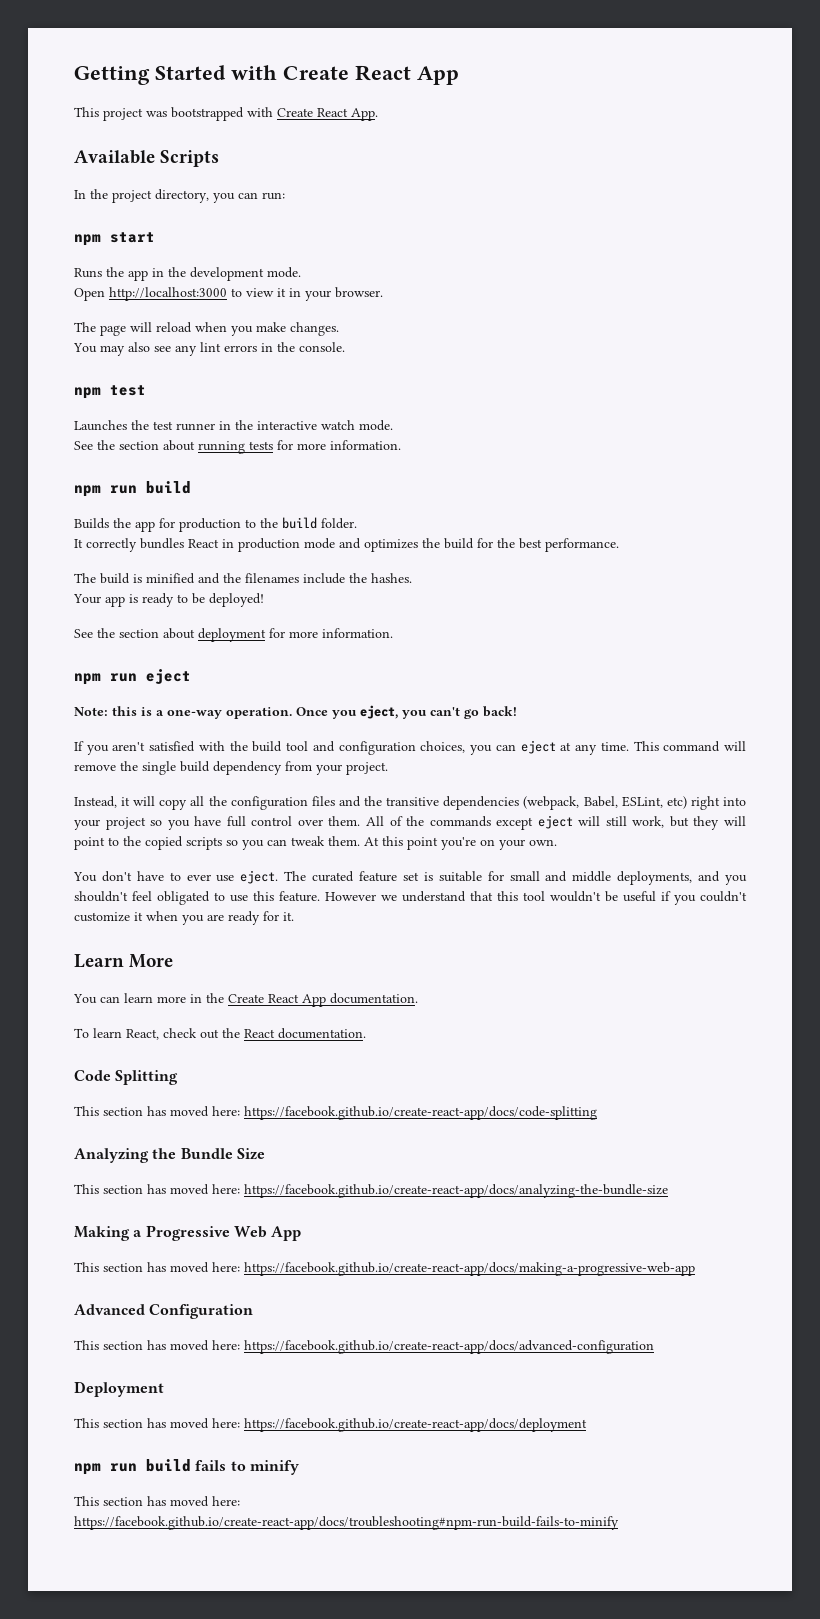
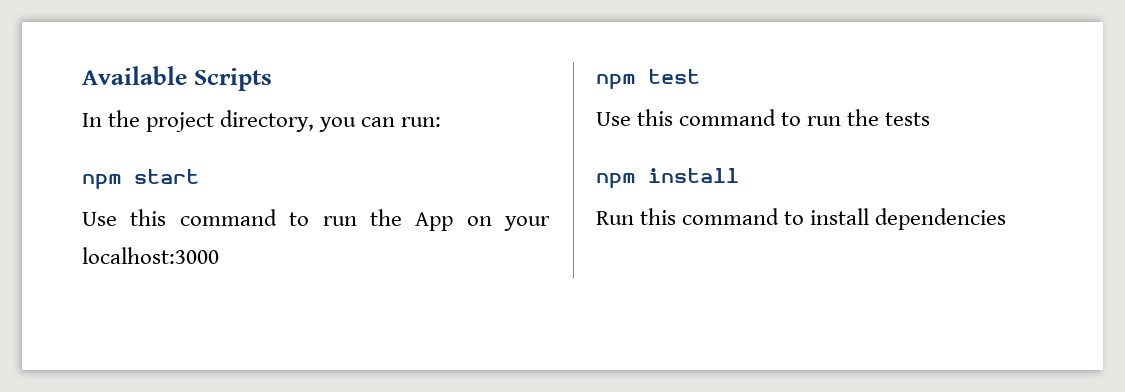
[74,65,459,85] [74,107,378,121] Getting Started with Create React App // This project was bootstrapped with Create React App. // -> (82, 75) none
[74,267,301,281] [74,287,383,301] [74,322,339,336] [73,342,345,356] [74,385,146,399] [74,420,393,431] [74,440,401,454] [74,481,191,497] [74,517,357,532] [74,538,619,552] [74,573,412,584] [73,593,264,607] [74,628,393,642] [74,669,191,685] [74,705,517,719] [74,740,746,755] [74,761,388,775] [74,796,747,810] [74,815,746,830] [74,836,557,850] [73,870,748,885] [74,891,747,905] [74,911,294,925] [74,954,174,968] [73,993,418,1007] [74,1028,366,1040] [74,1070,179,1085] [74,1106,597,1120] [74,1148,265,1163] [74,1184,668,1198] [74,1225,302,1241] [74,1262,695,1276] [74,1304,254,1319] [74,1340,654,1354] [74,1381,164,1397] [74,1418,587,1432] [74,1459,299,1475] [74,1496,240,1507] [74,1516,619,1530] Runs the app in the development mode. // Open http://localhost:3000 to view it in your browser. // The page will reload when you make changes. // You may also see any lint errors in the console. // npm test // Launches the test runner in the interactive watch mode. // See the section about running tests for more information. // npm run build // Builds the app for production to the build folder. // It correctly bundles React in production mode and optimizes the build for the best performance. // The build is minified and the filenames include the hashes. // Your app is ready to be deployed! // See the section about deployment for more information. // npm run eject // Note: this is a one-way operation. Once you eject, you can't go back! // If you aren't satisfied with the build tool and configuration choices, you can eject at any time. This command will remove the single build dependency from your project. // Instead, it will copy all the configuration files and the transitive dependencies (webpack, Babel, ESLint, etc) right into your project so you have full control over them. All of the commands except eject will still work, but they will point to the copied scripts so you can tweak them. At this point you're on your own. // You don't have to ever use eject. The curated feature set is suitable for small and middle deployments, and you shouldn't feel obligated to use this feature. However we understand that this tool wouldn't be useful if you couldn't customize it when you are ready for it. // Learn More // You can learn more in the Create React App documentation. // To learn React, check out the React documentation. // Code Splitting // This section has moved here: https://facebook.github.io/create-react-app/docs/code-splitting // Analyzing the Bundle Size // This section has moved here: https://facebook.github.io/create-react-app/docs/analyzing-the-bundle-size // Making a Progressive Web App // This section has moved here: https://facebook.github.io/create-react-app/docs/making-a-progressive-web-app // Advanced Configuration // This section has moved here: https://facebook.github.io/create-react-app/docs/advanced-configuration // Deployment // This section has moved here: https://facebook.github.io/create-react-app/docs/deployment // npm run build fails to minify // This section has moved here: https://facebook.github.io/create-react-app/docs/troubleshooting#npm-run-build-fails-to-minify -> [82,209,550,231] [82,247,219,264] [596,69,700,89] [596,109,931,126] [596,168,739,188] [596,208,1007,230] Use this command to run the App on your localhost:3000 // npm test // Use this command to run the tests // npm install // Run this command to install dependencies

